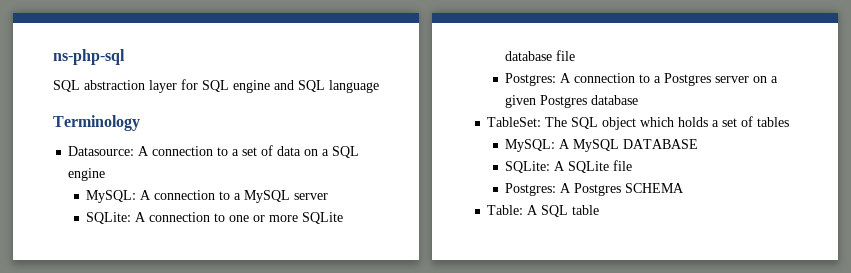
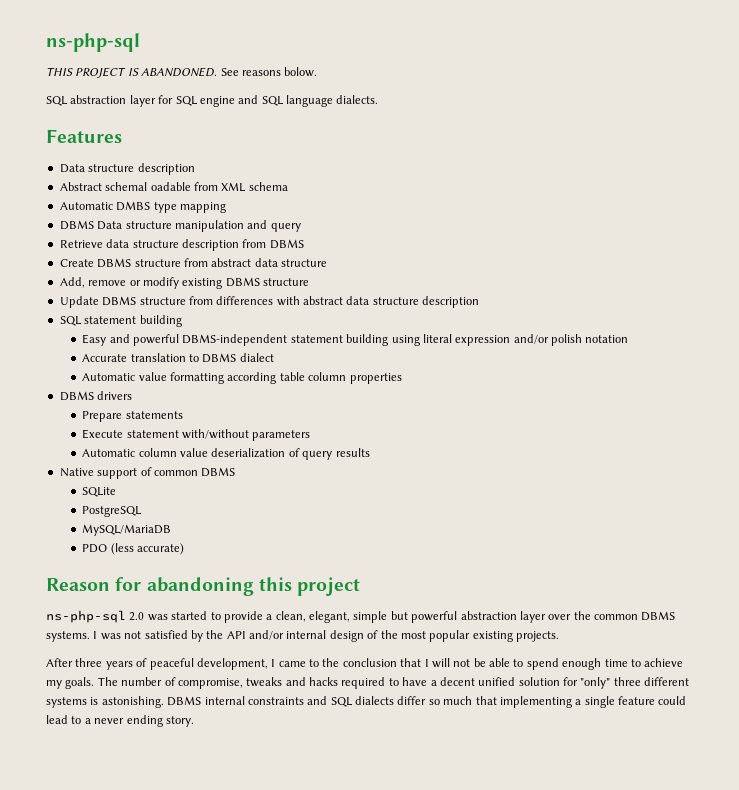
[53,49,125,65] ns-php-sql -> [46,33,140,52] [46,67,318,78] ns-php-sql // THIS PROJECT IS ABANDONED. See reasons bolow.
[53,115,140,131] [68,145,360,158] [68,168,106,181] [86,190,329,203] [86,212,344,224] [505,50,576,61] [505,73,779,86] [505,95,639,108] [487,116,790,130] [505,139,699,152] [505,160,633,173] [505,183,685,196] [487,205,600,217] // Terminology // Datasource: A connection to a set of data on a SQL engine // MySQL: A connection to a MySQL server // SQLite: A connection to one or more SQLite database file // Postgres: A connection to a Postgres server on a given Postgres database // TableSet: The SQL object which holds a set of tables // MySQL: A MySQL DATABASE // SQLite: A SQLite file // Postgres: A Postgres SCHEMA // Table: A SQL table -> [336,95,379,104] [46,129,122,143] [59,163,195,175] [59,182,288,192] [59,201,226,213] [59,220,301,232] [59,239,304,251] [59,258,327,268] [59,277,309,289] [59,296,480,308] [59,315,182,327] [82,334,629,346] [82,353,274,363] [82,372,402,384] [59,391,133,401] [82,411,183,422] [82,429,311,441] [82,448,370,460] [59,467,236,479] [82,487,117,497] [82,506,143,517] [82,524,172,536] [82,543,185,555] [46,577,361,596] [46,610,676,623] [46,630,559,642] [46,658,684,670] [46,677,690,689] [46,696,687,708] [46,715,194,727] dialects. // Features // Data structure description // Abstract schemal oadable from XML schema // Automatic DMBS type mapping // DBMS Data structure manipulation and query // Retrieve data structure description from DBMS // Create DBMS structure from abstract data structure // Add, remove or modify existing DBMS structure // Update DBMS structure from differences with abstract data structure description // SQL statement building // Easy and powerful DBMS-independent statement building using literal expression and/or polish notation // Accurate translation to DBMS dialect // Automatic value formatting according table column properties // DBMS drivers // Prepare statements // Execute statement with/without parameters // Automatic column value deserialization of query results // Native support of common DBMS // SQLite // PostgreSQL // MySQL/MariaDB // PDO (less accurate) // Reason for abandoning this project // ns-php-sql 2.0 was started to provide a clean, elegant, simple but powerful abstraction layer over the common DBMS systems. I was not satisfied by the API and/or internal design of the most popular existing projects. // After three years of peaceful development, I came to the conclusion that I will not be able to spend enough time to achieve my goals. The number of compromise, tweaks and hacks required to have a decent unified solution for "only" three different systems is astonishing. DBMS internal constraints and SQL dialects differ so much that implementing a single feature could lead to a never ending story.

